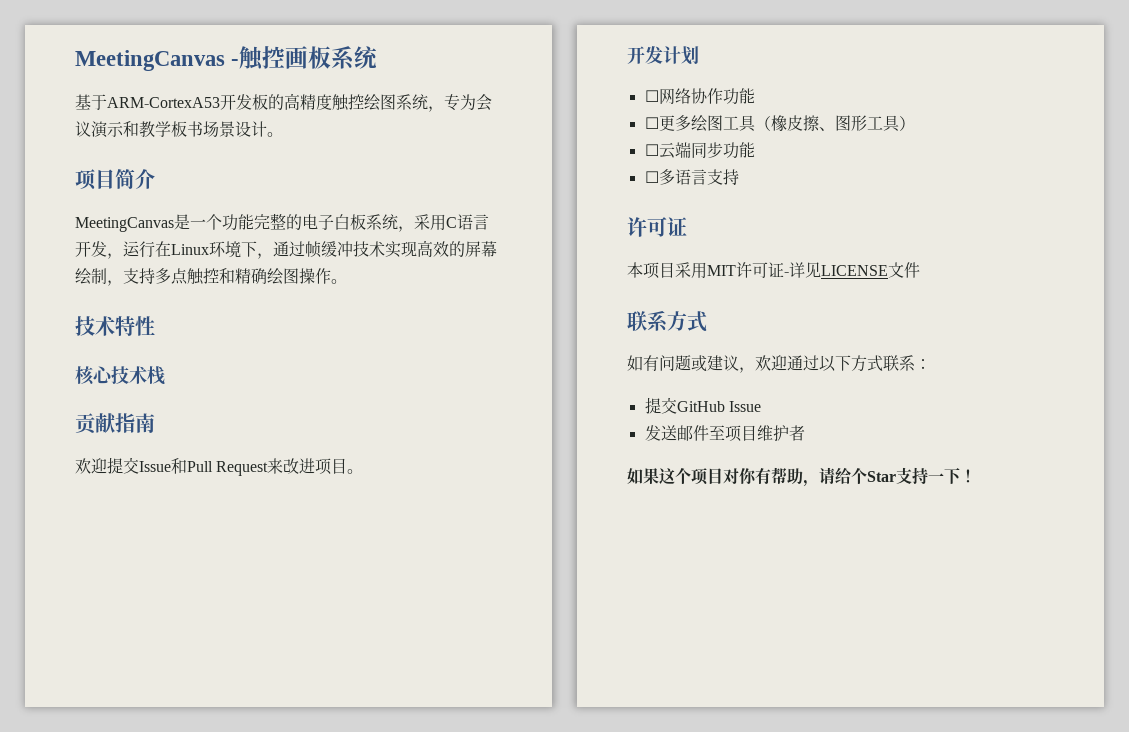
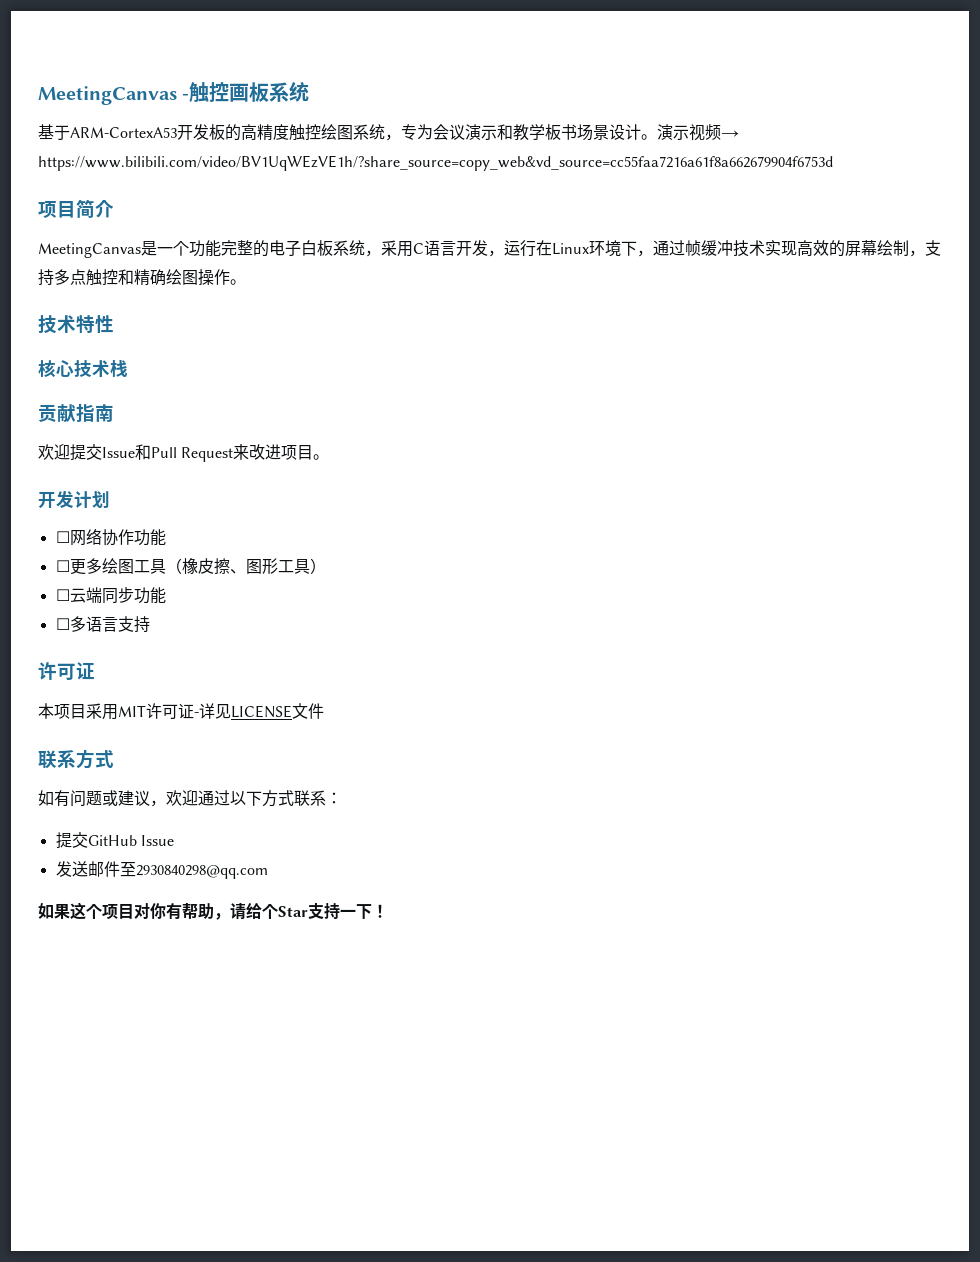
(283, 134) none -> [657,124,739,141] [38,155,833,171] 演示视频→ https://www.bilibili.com/video/BV1UqWEzVE1h/?share_source=copy_web&vd_source=cc55faa7216a61f8a662679904f6753d
[724,425,805,442] 项目维护者 -> [135,865,268,879] 2930840298@qq.com

